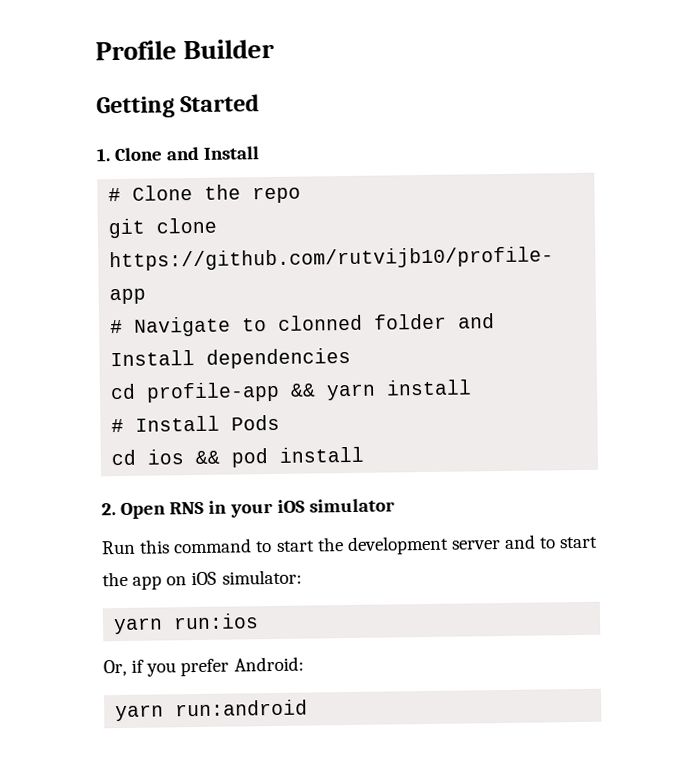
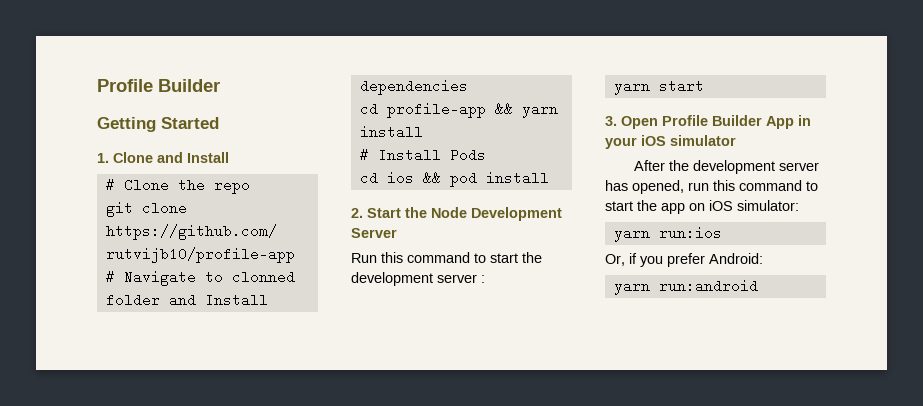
[120,498,395,519] Open RNS in your iOS simulator -> [367,207,562,221] [351,228,397,238] Start the Node Development Server
[504,534,537,549] and -> [481,275,485,283] [613,79,704,95] [605,115,811,129] [605,135,736,149] [634,160,820,174] [605,180,802,194] : // yarn start // 3. Open Profile Builder App in your iOS simulator // After the development server has opened, run this command

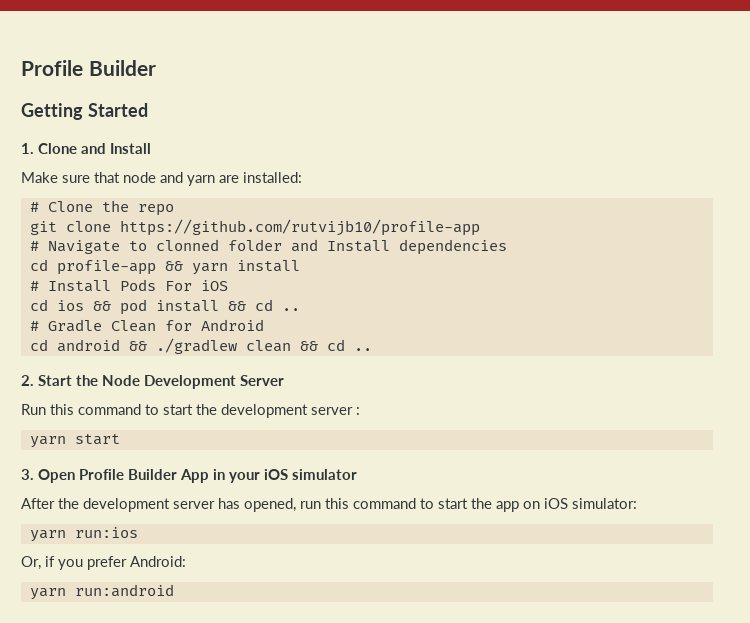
(229, 157) none -> [21,172,302,186] // Make sure that node and yarn are installed:
(486, 155) none -> [164,280,228,291] For iOS
(549, 178) none -> [227,299,300,311] [29,319,264,332] [29,338,372,354] && cd .. // # Gradle Clean for Android // cd android && ./gradlew clean && cd ..

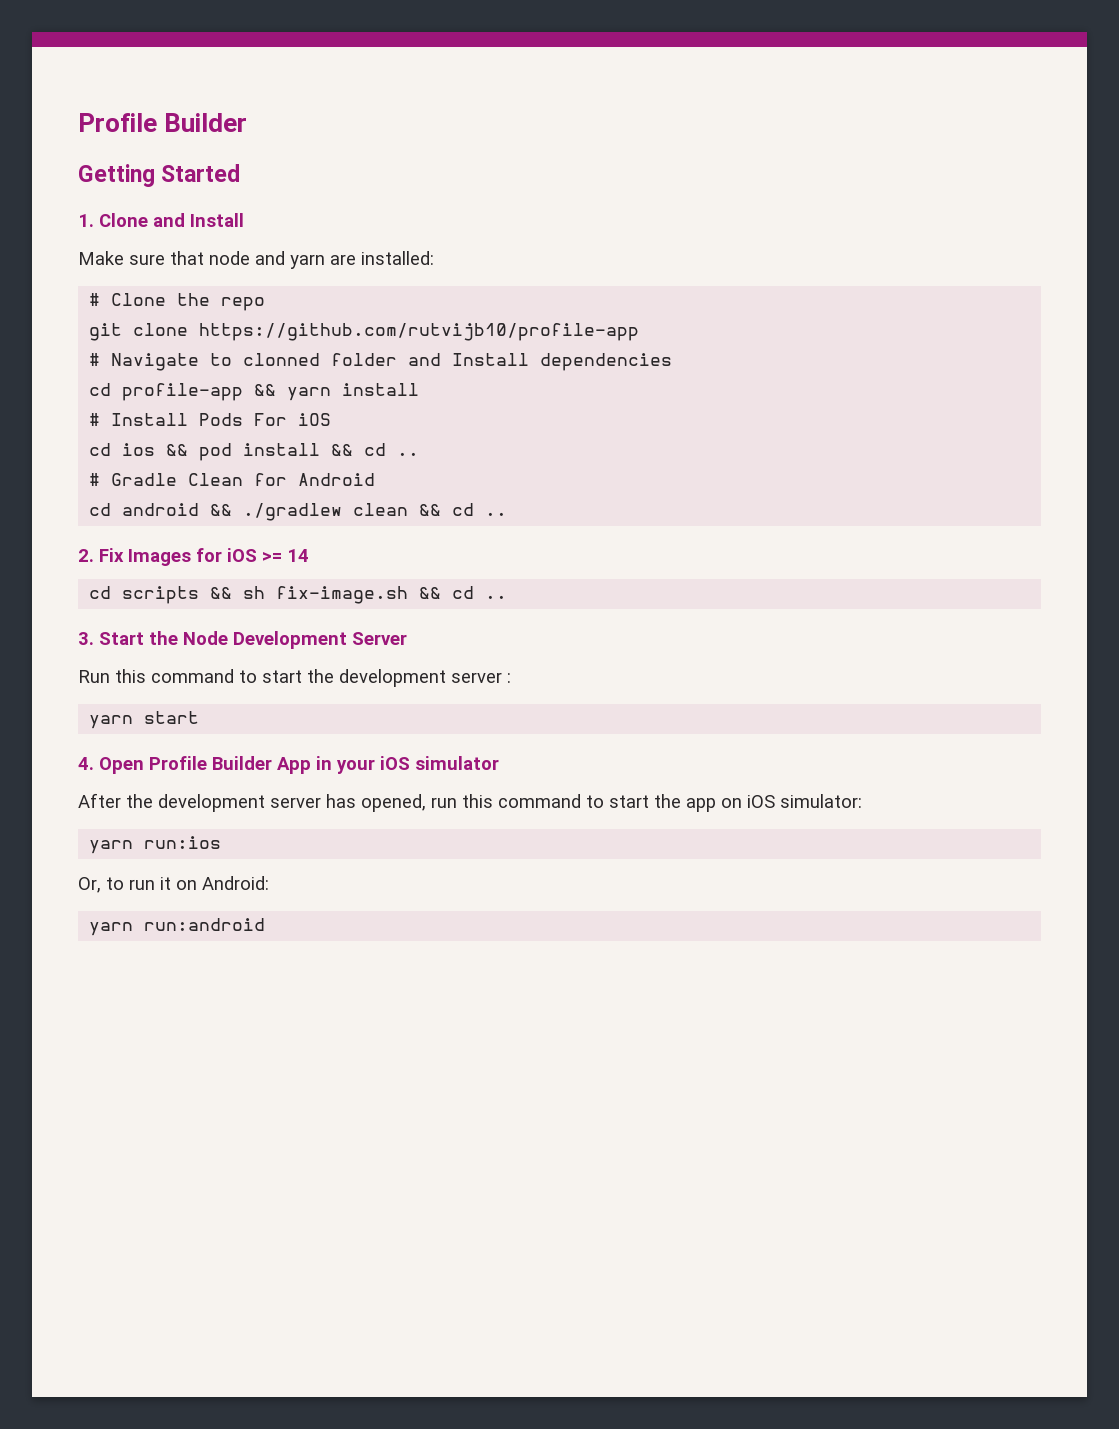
(34, 380) none -> [99,548,309,566] [89,586,508,604] [78,632,94,645] Fix Images for iOS >= 14 // cd scripts && sh fix-image.sh && cd .. // 3.
[21,469,34,480] 3. -> [78,757,94,770] 4.
[45,556,127,570] if you prefer -> [106,877,197,890] to run it on

